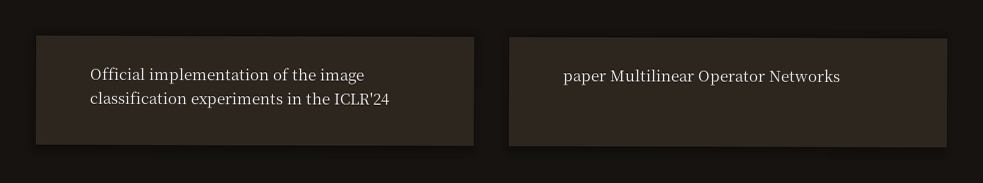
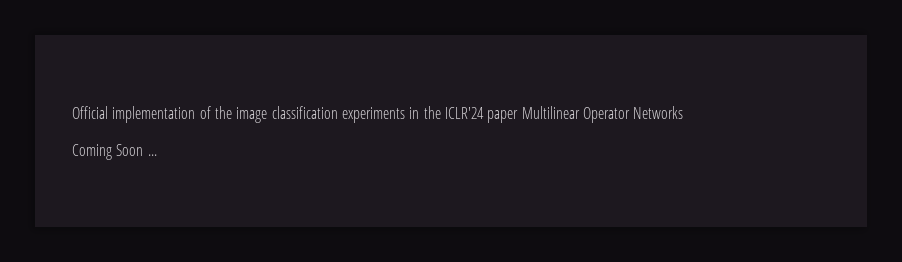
(842, 75) none -> [72,144,157,160] // Coming Soon ...

